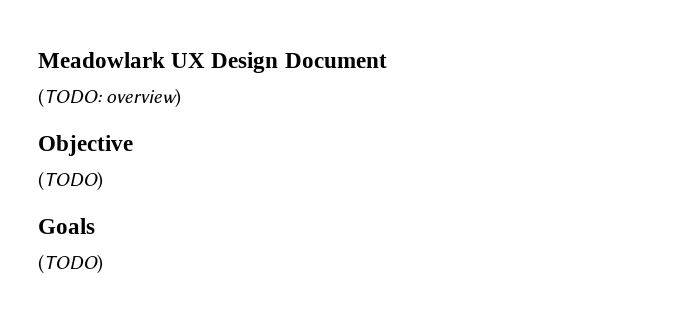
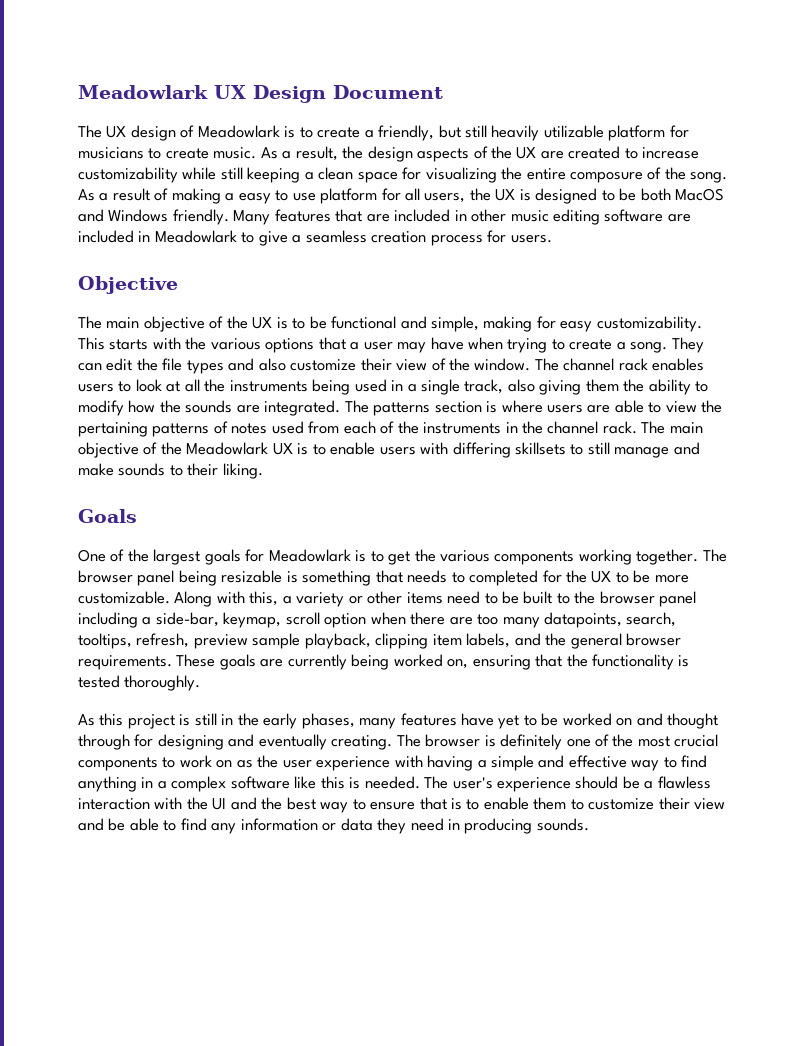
[38,88,182,108] [38,135,133,156] [38,171,103,191] [38,218,95,234] [38,254,103,274] (TODO: overview) // Objective // (TODO) // Goals // (TODO) -> [78,125,689,141] [78,146,700,162] [78,167,728,183] [78,188,725,204] [78,209,691,225] [78,230,552,246] [78,276,178,294] [78,316,702,332] [78,337,704,353] [78,358,705,374] [78,379,709,395] [78,400,723,416] [78,421,703,437] [78,442,700,458] [78,463,263,479] [78,509,137,523] [78,549,727,565] [78,570,689,586] [78,591,697,607] [78,612,677,628] [78,633,682,649] [78,654,690,670] [78,675,201,691] [78,713,719,729] [78,734,719,750] [78,755,708,771] [78,776,711,792] [78,797,726,813] [78,818,589,834] The UX design of Meadowlark is to create a friendly, but still heavily utilizable platform for musicians to create music. As a result, the design aspects of the UX are created to increase customizability while still keeping a clean space for visualizing the entire composure of the song. As a result of making a easy to use platform for all users, the UX is designed to be both MacOS and Windows friendly. Many features that are included in other music editing software are included in Meadowlark to give a seamless creation process for users. // Objective // The main objective of the UX is to be functional and simple, making for easy customizability. This starts with the various options that a user may have when trying to create a song. They can edit the file types and also customize their view of the window. The channel rack enables users to look at all the instruments being used in a single track, also giving them the ability to modify how the sounds are integrated. The patterns section is where users are able to view the pertaining patterns of notes used from each of the instruments in the channel rack. The main objective of the Meadowlark UX is to enable users with differing skillsets to still manage and make sounds to their liking. // Goals // One of the largest goals for Meadowlark is to get the various components working together. The browser panel being resizable is something that needs to completed for the UX to be more customizable. Along with this, a variety or other items need to be built to the browser panel including a side-bar, keymap, scroll option when there are too many datapoints, search, tooltips, refresh, preview sample playback, clipping item labels, and the general browser requirements. These goals are currently being worked on, ensuring that the functionality is tested thoroughly. // As this project is still in the early phases, many features have yet to be worked on and thought through for designing and eventually creating. The browser is definitely one of the most crucial components to work on as the user experience with having a simple and effective way to find anything in a complex software like this is needed. The user's experience should be a flawless interaction with the UI and the best way to ensure that is to enable them to customize their view and be able to find any information or data they need in producing sounds.

